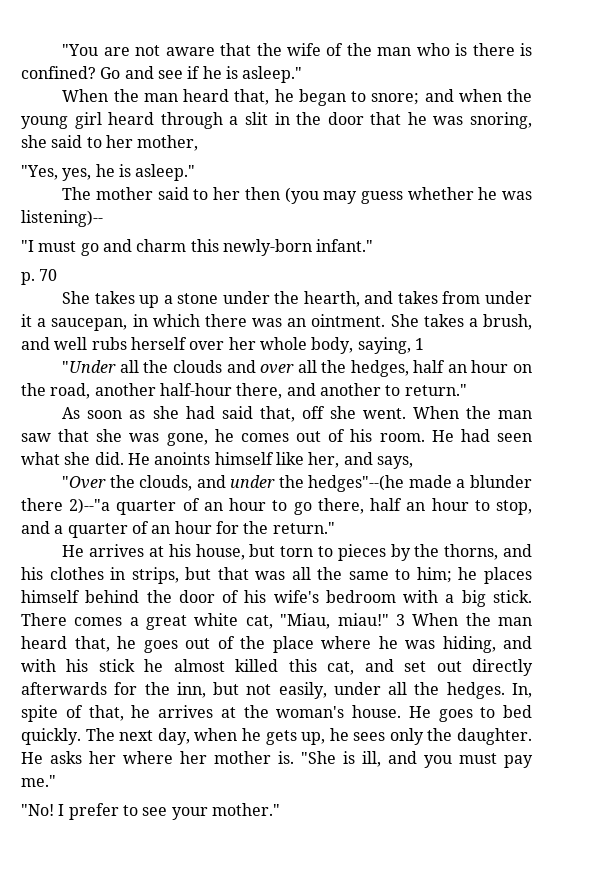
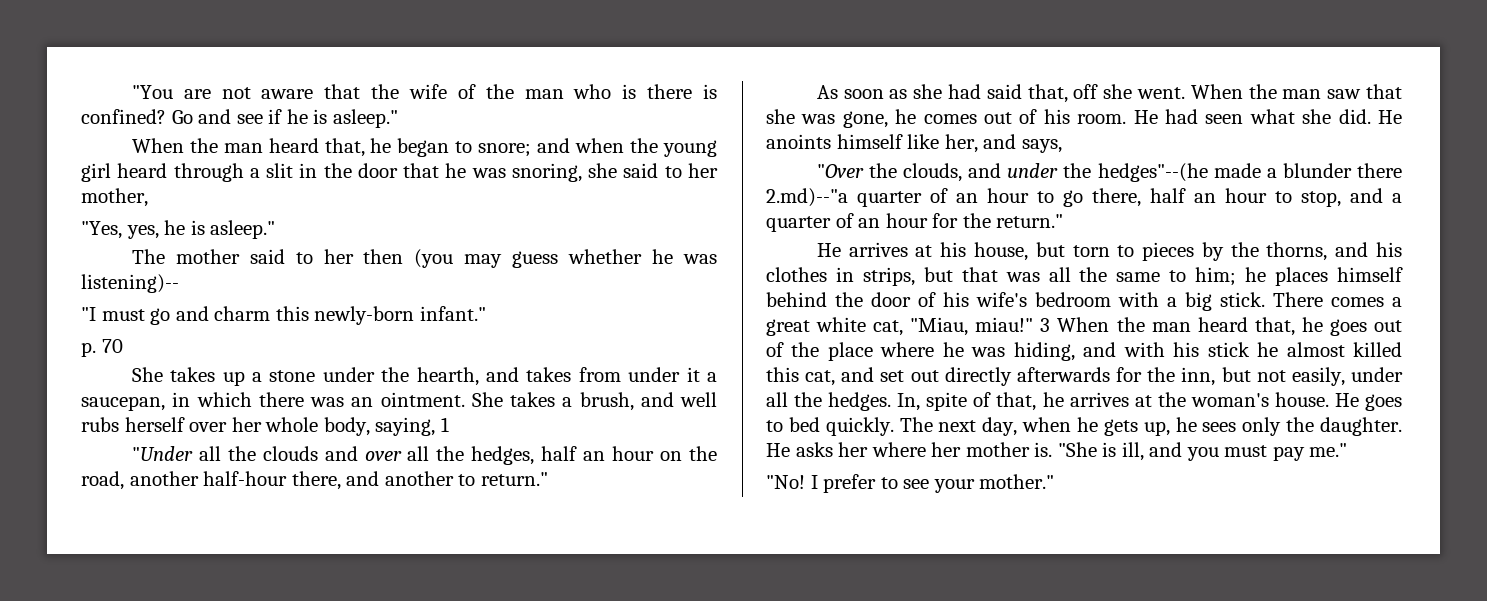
[69,498,111,514] 2)--"a -> [766,188,848,207] 2.md)--"a

